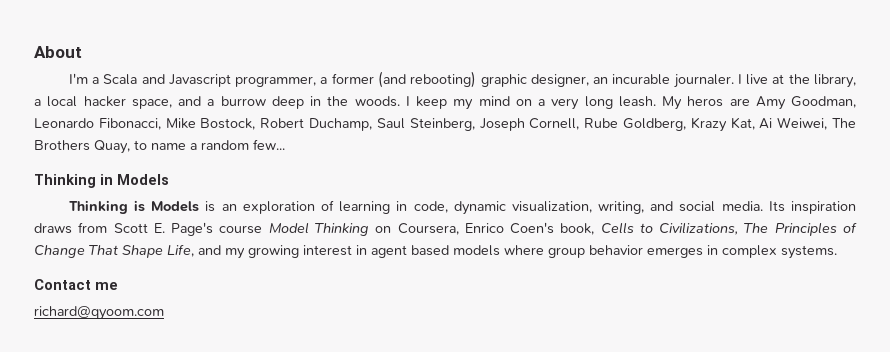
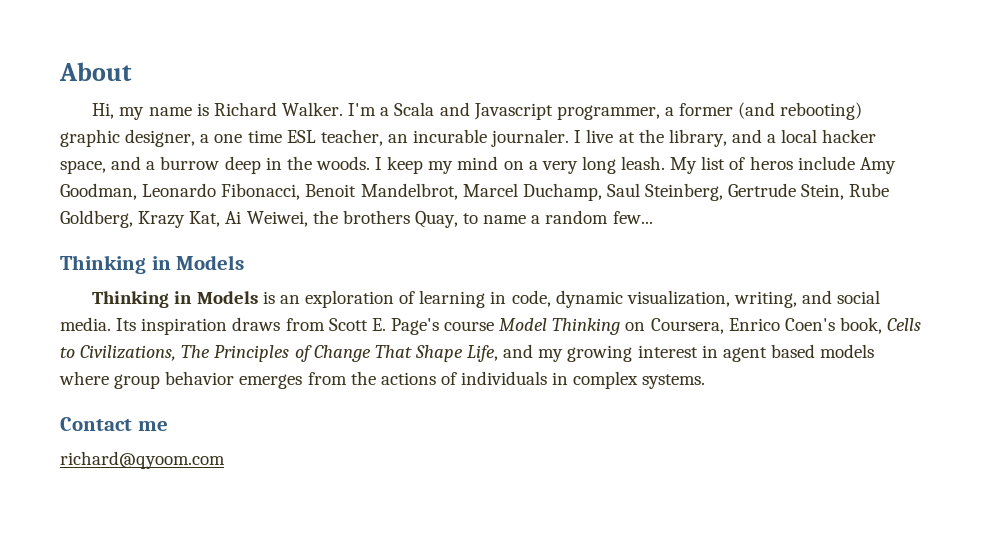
(82, 52) none -> [92,102,343,120] Hi, my name is Richard Walker.
(589, 80) none -> [200,129,383,146] a one time ESL teacher,
(856, 81) none -> [731,129,762,143] and
[687,96,750,107] heros are -> [701,156,855,170] list of heros include
[165,118,305,130] Mike Bostock, Robert -> [305,183,518,200] Benoit Mandelbrot, Marcel
[479,118,580,131] Joseph Cornell, -> [728,183,845,200] Gertrude Stein,
[832,118,856,128] [34,140,90,151] The Brothers -> [312,210,410,224] the brothers
[133,200,145,212] is -> [174,291,193,304] in
(703, 252) none -> [307,371,548,385] from the actions of individuals

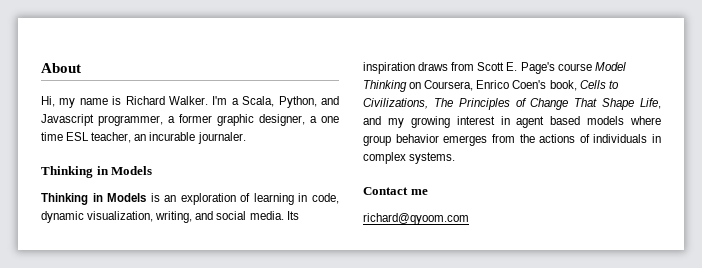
[394,102,435,116] Scala -> [242,96,317,108] Scala, Python,
[738,102,863,120] (and rebooting) -> (212, 118) none
[574,129,877,147] [60,156,896,174] [60,183,890,201] [60,210,653,228] I live at the library, and a local hacker space, and a burrow deep in the woods. I keep my mind on a very long leash. My list of heros include Amy Goodman, Leonardo Fibonacci, Benoit Mandelbrot, Marcel Duchamp, Saul Steinberg, Gertrude Stein, Rube Goldberg, Krazy Kat, Ai Weiwei, the brothers Quay, to name a random few... -> (246, 138) none

